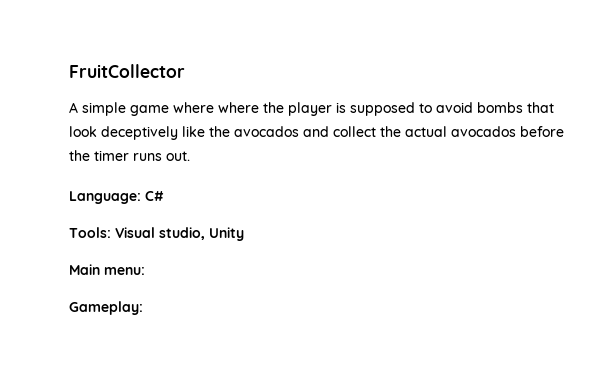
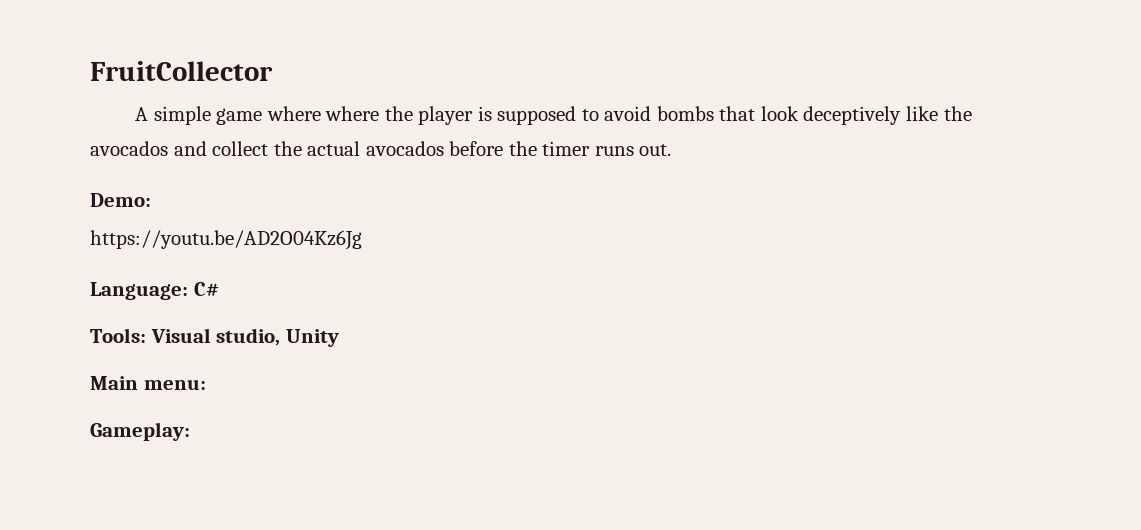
(190, 156) none -> [90,193,151,207] [90,230,362,250] // Demo: // https://youtu.be/AD2O04Kz6Jg

